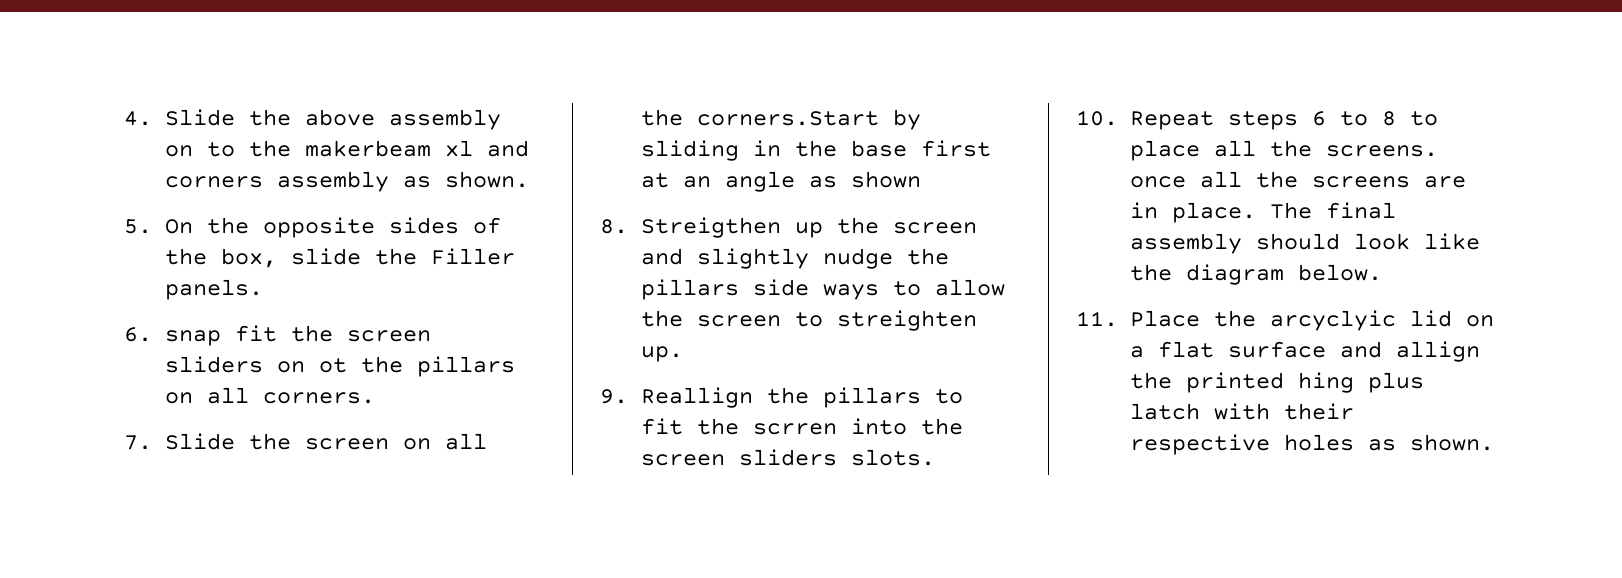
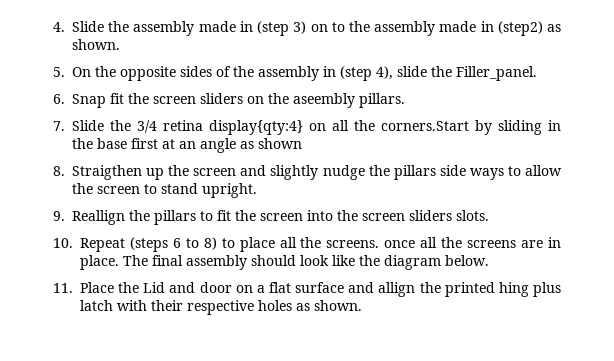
[305,109,502,130] [165,140,530,157] [165,171,390,192] above assembly on to the makerbeam xl and corners assembly -> [133,21,543,36] assembly made in (step 3) on to the assembly made in (step2)
[221,248,516,268] [165,279,264,300] box, slide the Filler panels. -> [258,66,537,81] assembly in (step 4), slide the Filler_panel.
[165,330,222,346] snap -> [72,94,106,108] Snap
[319,356,516,377] [165,387,376,404] ot the pillars on all corners. -> [268,93,405,108] the aseembly pillars.
[305,438,390,450] screen -> [137,120,303,135] 3/4 retina display{qty:4}
[641,217,782,238] Streigthen -> [72,165,142,180] Straigthen
[837,310,978,331] [641,346,684,362] streighten up. -> [161,183,257,198] stand upright.
[753,423,838,435] scrren -> [260,213,303,221] screen
[1227,111,1298,130] steps -> [129,237,168,252] (steps
[1381,111,1396,126] 8 -> [203,237,217,250] 8)
[1269,310,1452,331] arcyclyic lid -> [143,282,232,293] Lid and door

